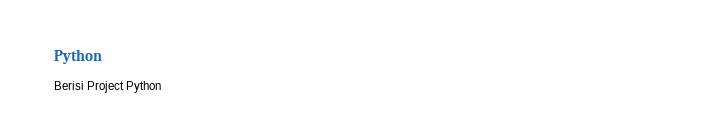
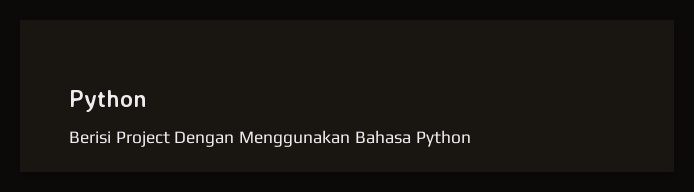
(125, 87) none -> [174,130,411,147] Dengan Menggunakan Bahasa

